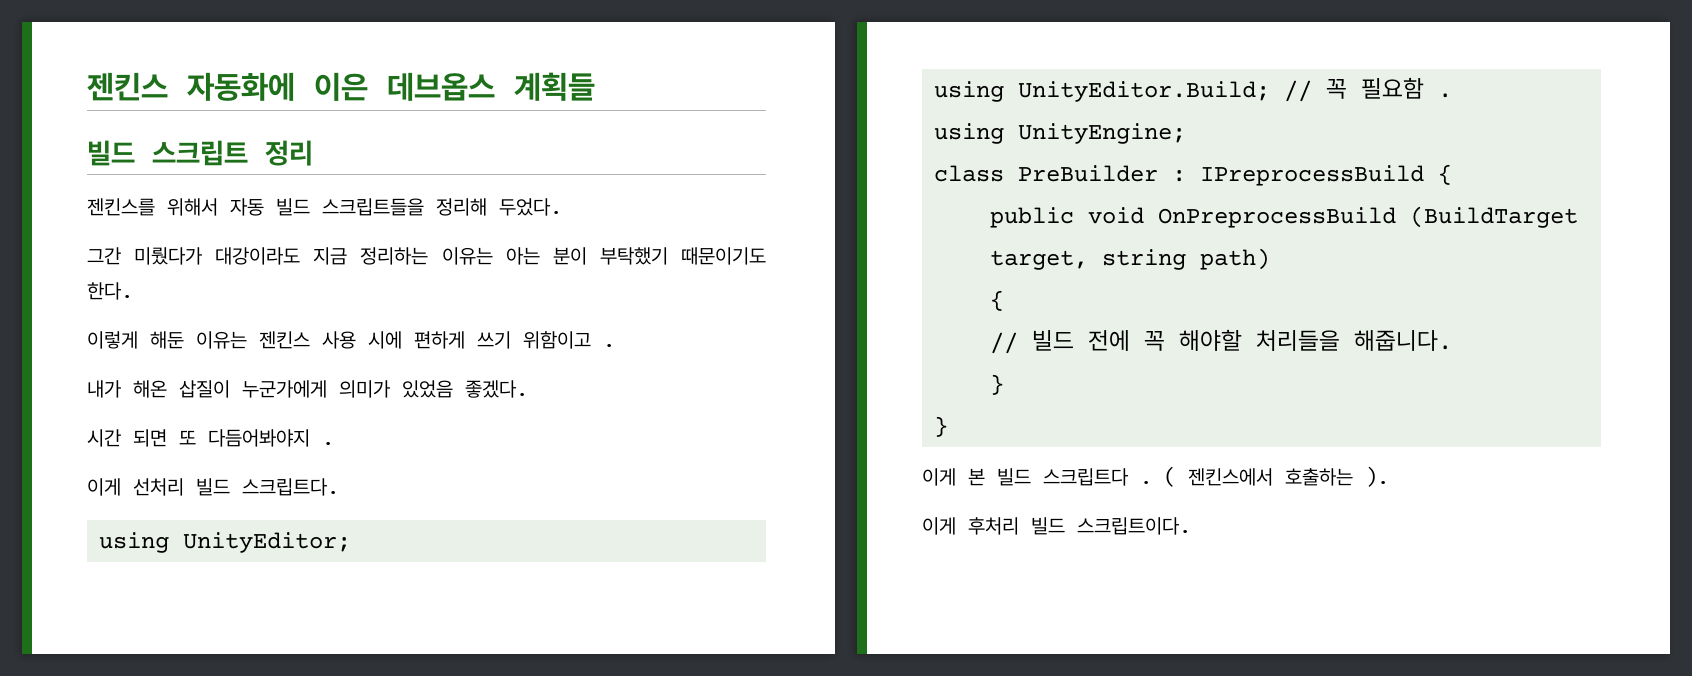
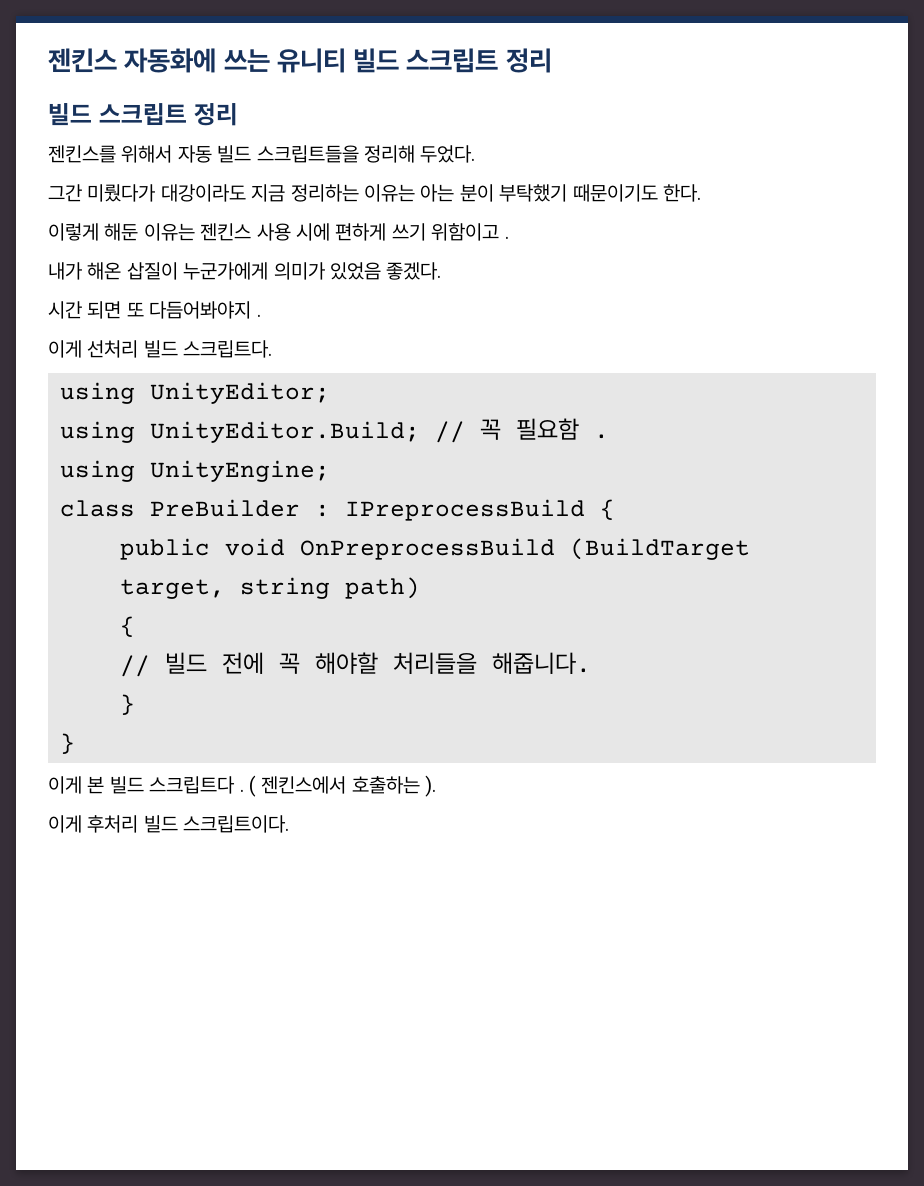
[314,72,595,101] 이은 데브옵스 계획들 -> [223,48,552,73] 쓰는 유니티 빌드 스크립트 정리

